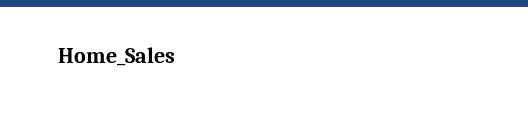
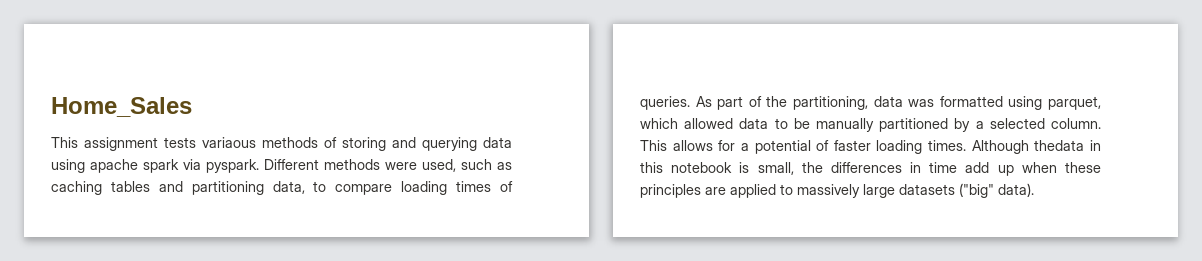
(175, 56) none -> [51,137,512,151] [51,159,512,173] [51,181,514,195] [640,96,1101,110] [640,118,1101,132] [640,140,1101,154] [640,162,1101,176] [640,183,1034,198] // This assignment tests variaous methods of storing and querying data using apache spark via pyspark. Different methods were used, such as caching tables and partitioning data, to compare loading times of queries. As part of the partitioning, data was formatted using parquet, which allowed data to be manually partitioned by a selected column. This allows for a potential of faster loading times. Although thedata in this notebook is small, the differences in time add up when these principles are applied to massively large datasets ("big" data).

